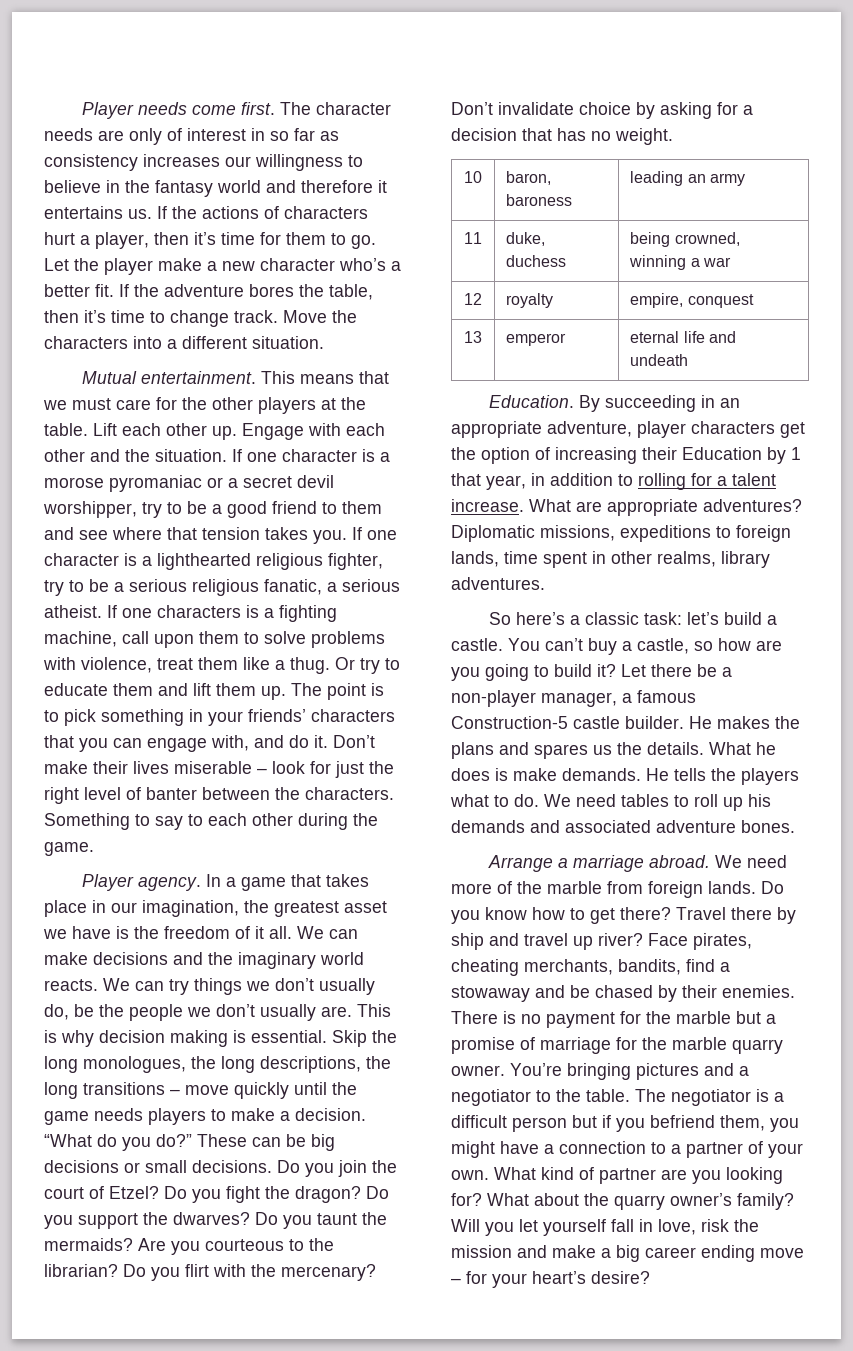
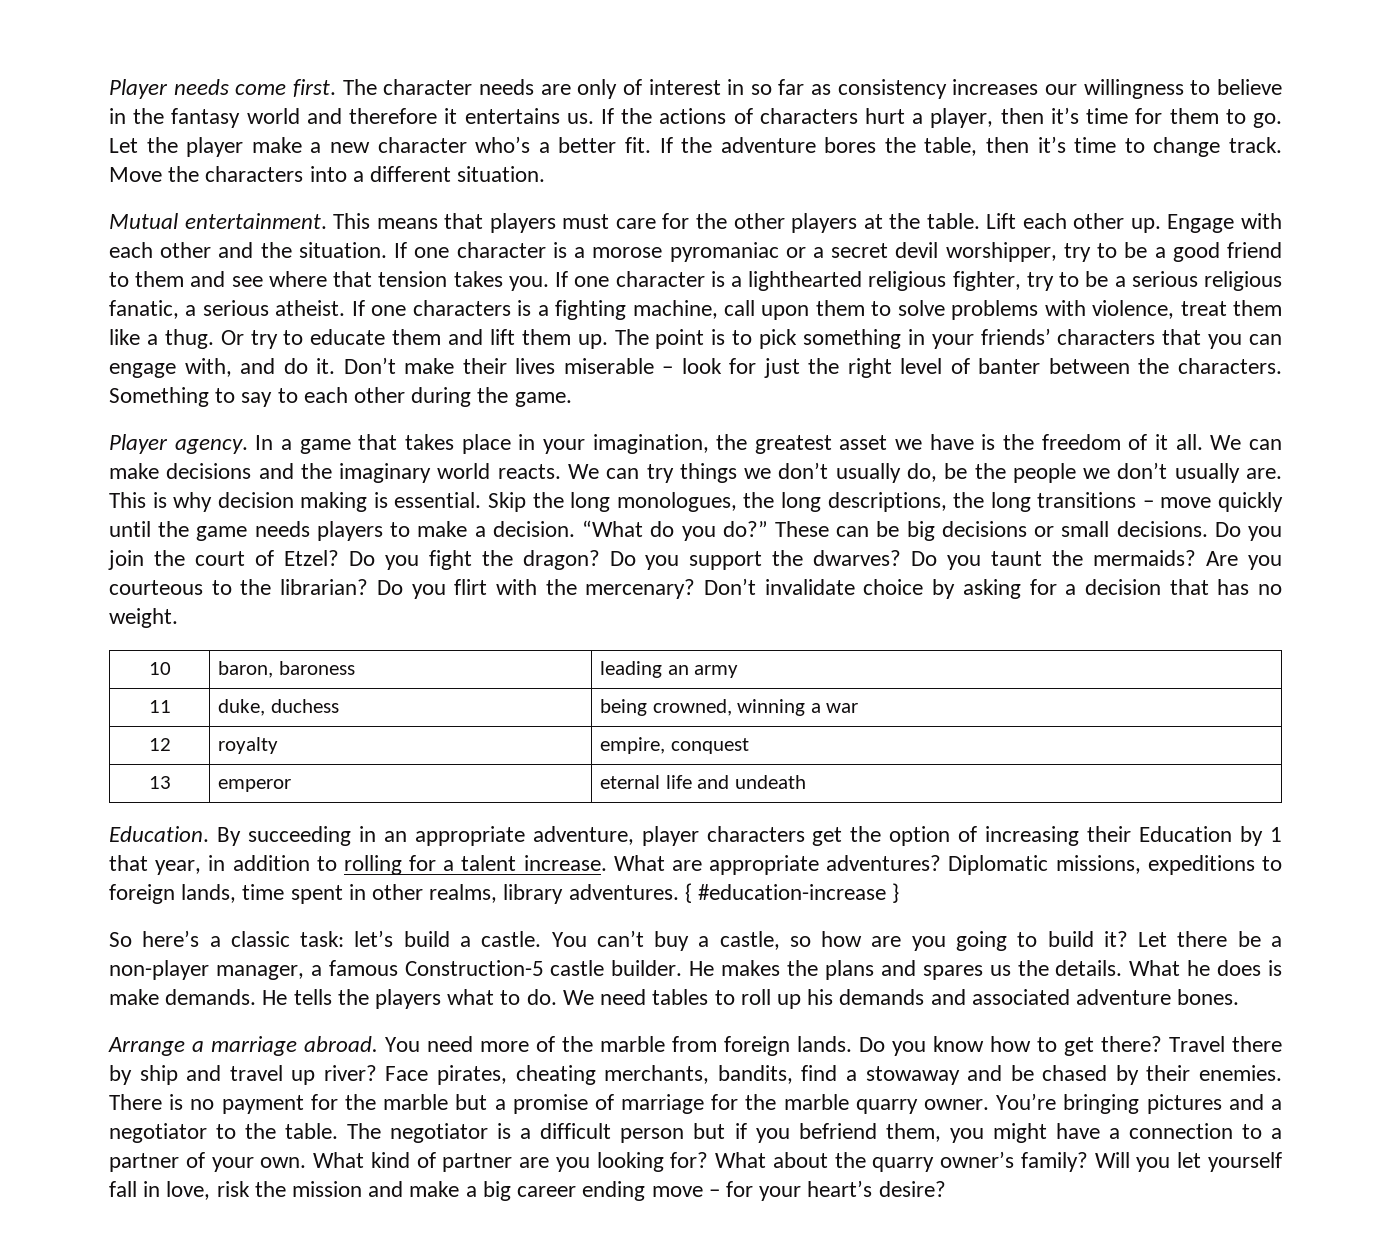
[43,400,67,410] we -> [489,213,556,233] players
[111,902,137,913] our -> [542,439,585,454] your
(545, 583) none -> [684,883,900,903] { #education-increase }
[715,855,743,868] We -> [385,1037,420,1052] You

